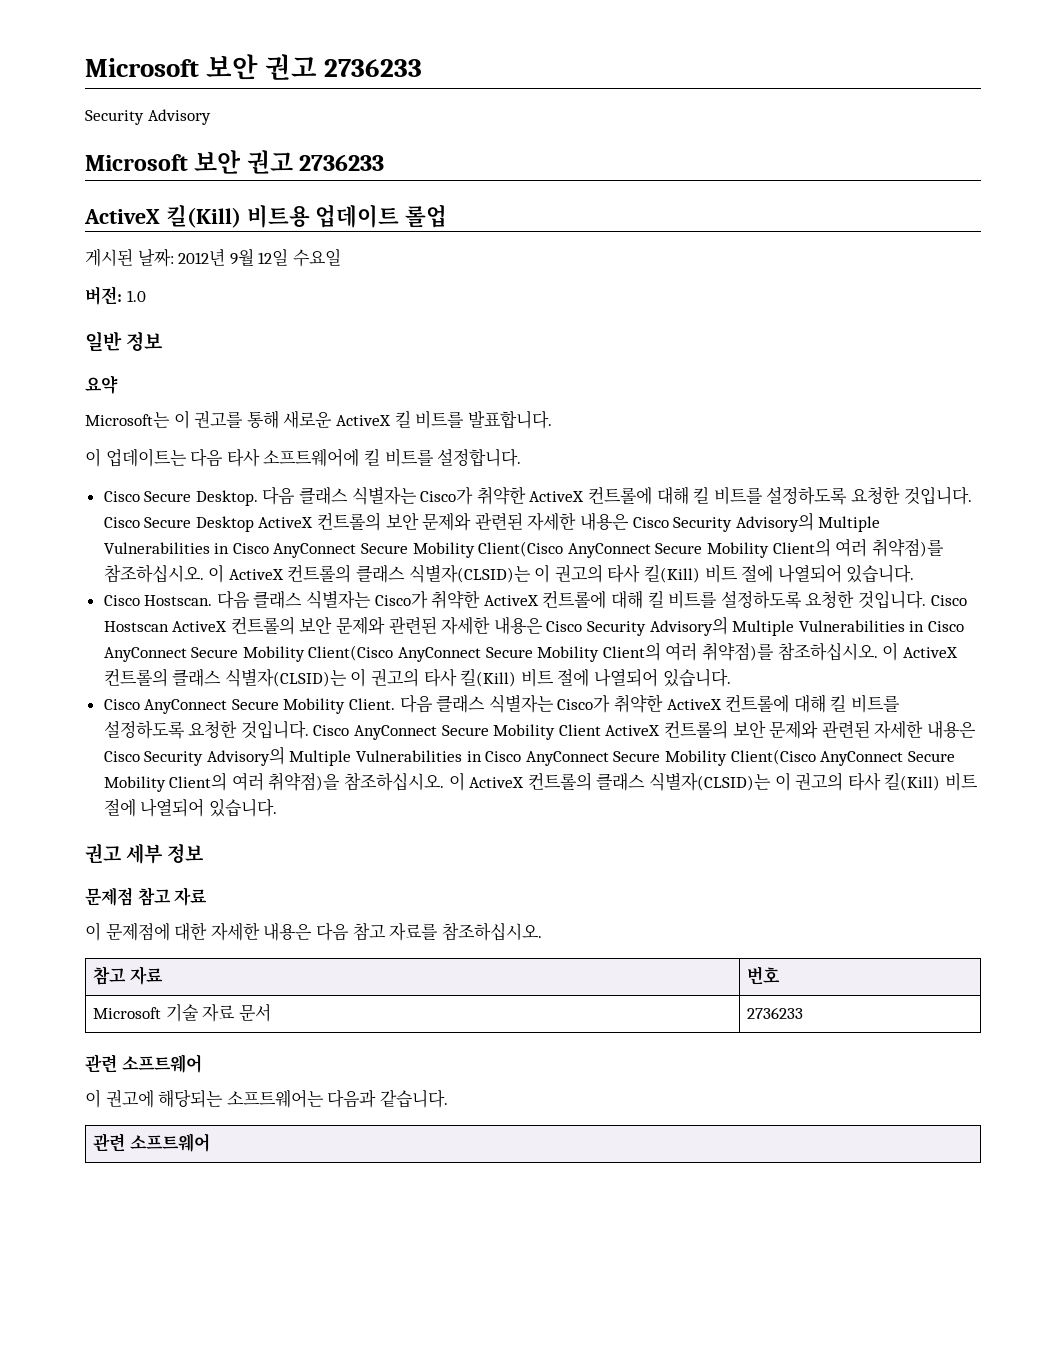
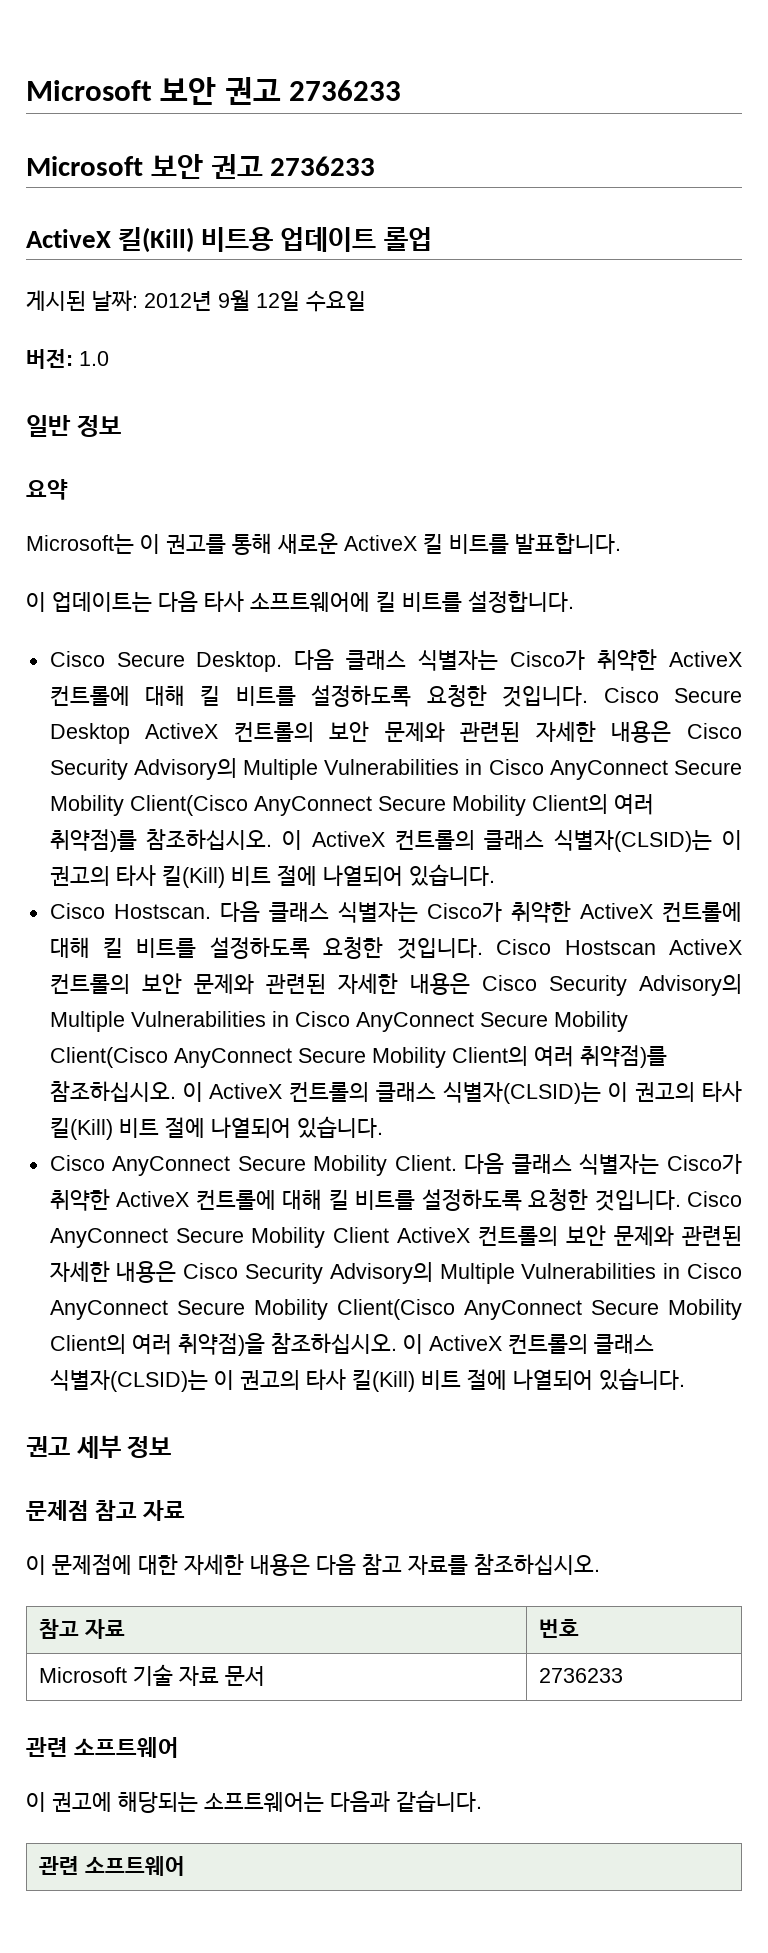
[85,54,423,80] [85,109,211,125] Microsoft 보안 권고 2736233 // Security Advisory -> [26,77,402,105] Microsoft 보안 권고 2736233

